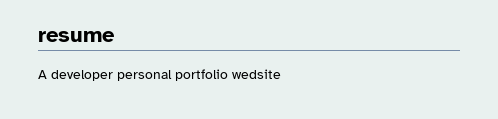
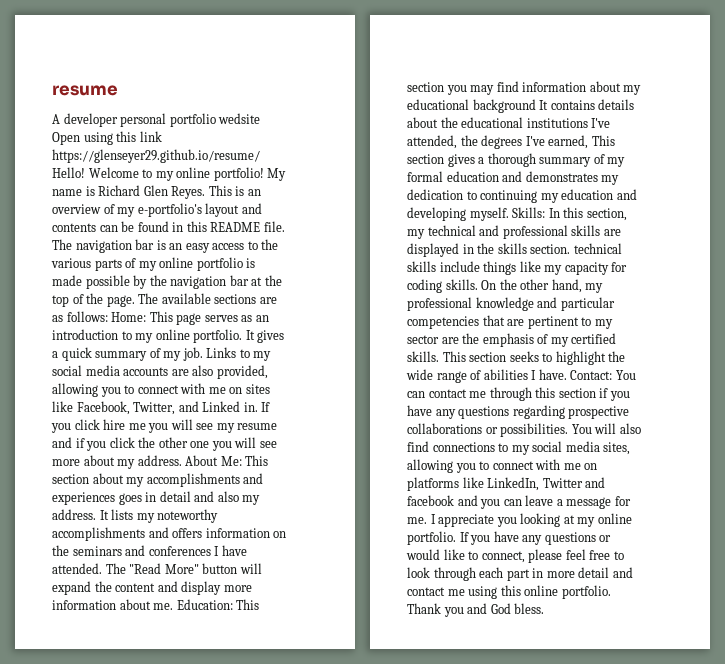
(281, 74) none -> [52,131,162,145] [52,149,260,163] [52,167,287,181] [52,185,261,199] [52,203,262,217] [52,221,285,232] [52,239,279,253] [51,257,256,271] [52,275,282,289] [52,293,277,307] [52,311,269,325] [52,329,285,343] [52,347,272,361] [52,365,268,379] [52,383,270,397] [52,401,271,415] [51,419,278,433] [52,437,277,451] [52,455,269,469] [52,473,264,487] [52,491,261,505] [52,509,219,523] [52,527,287,541] [52,545,247,556] [52,563,262,574] [52,581,252,595] [52,599,260,610] [407,81,642,95] [407,99,635,113] [407,117,611,128] [407,135,615,149] [407,153,626,167] [407,171,620,185] [407,189,637,203] [407,207,627,221] [407,225,621,239] [407,243,622,257] [407,261,628,275] [407,279,604,293] [407,297,615,311] [407,315,613,329] [407,333,617,347] [407,351,626,365] [406,369,636,383] [407,387,630,401] [407,405,630,419] [407,423,641,437] [407,441,631,455] [407,459,598,473] [407,477,606,491] [407,495,631,509] [407,513,632,527] [407,531,612,545] [406,549,624,563] [407,567,633,581] [407,585,611,599] [407,603,545,617] Open using this link https://glenseyer29.github.io/resume/ Hello! Welcome to my online portfolio! My name is Richard Glen Reyes. This is an overview of my e-portfolio's layout and contents can be found in this README file. The navigation bar is an easy access to the various parts of my online portfolio is made possible by the navigation bar at the top of the page. The available sections are as follows: Home: This page serves as an introduction to my online portfolio. It gives a quick summary of my job. Links to my social media accounts are also provided, allowing you to connect with me on sites like Facebook, Twitter, and Linked in. If you click hire me you will see my resume and if you click the other one you will see more about my address. About Me: This section about my accomplishments and experiences goes in detail and also my address. It lists my noteworthy accomplishments and offers information on the seminars and conferences I have attended. The "Read More" button will expand the content and display more information about me. Education: This section you may find information about my educational background It contains details about the educational institutions I've attended, the degrees I've earned, This section gives a thorough summary of my formal education and demonstrates my dedication to continuing my education and developing myself. Skills: In this section, my technical and professional skills are displayed in the skills section. technical skills include things like my capacity for coding skills. On the other hand, my professional knowledge and particular competencies that are pertinent to my sector are the emphasis of my certified skills. This section seeks to highlight the wide range of abilities I have. Contact: You can contact me through this section if you have any questions regarding prospective collaborations or possibilities. You will also find connections to my social media sites, allowing you to connect with me on platforms like LinkedIn, Twitter and facebook and you can leave a message for me. I appreciate you looking at my online portfolio. If you have any questions or would like to connect, please feel free to look through each part in more detail and contact me using this online portfolio. Thank you and God bless.

